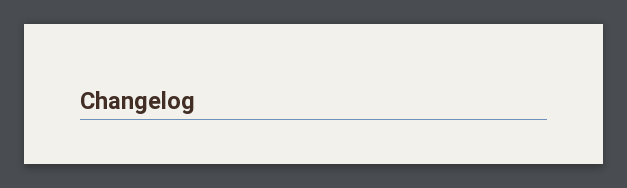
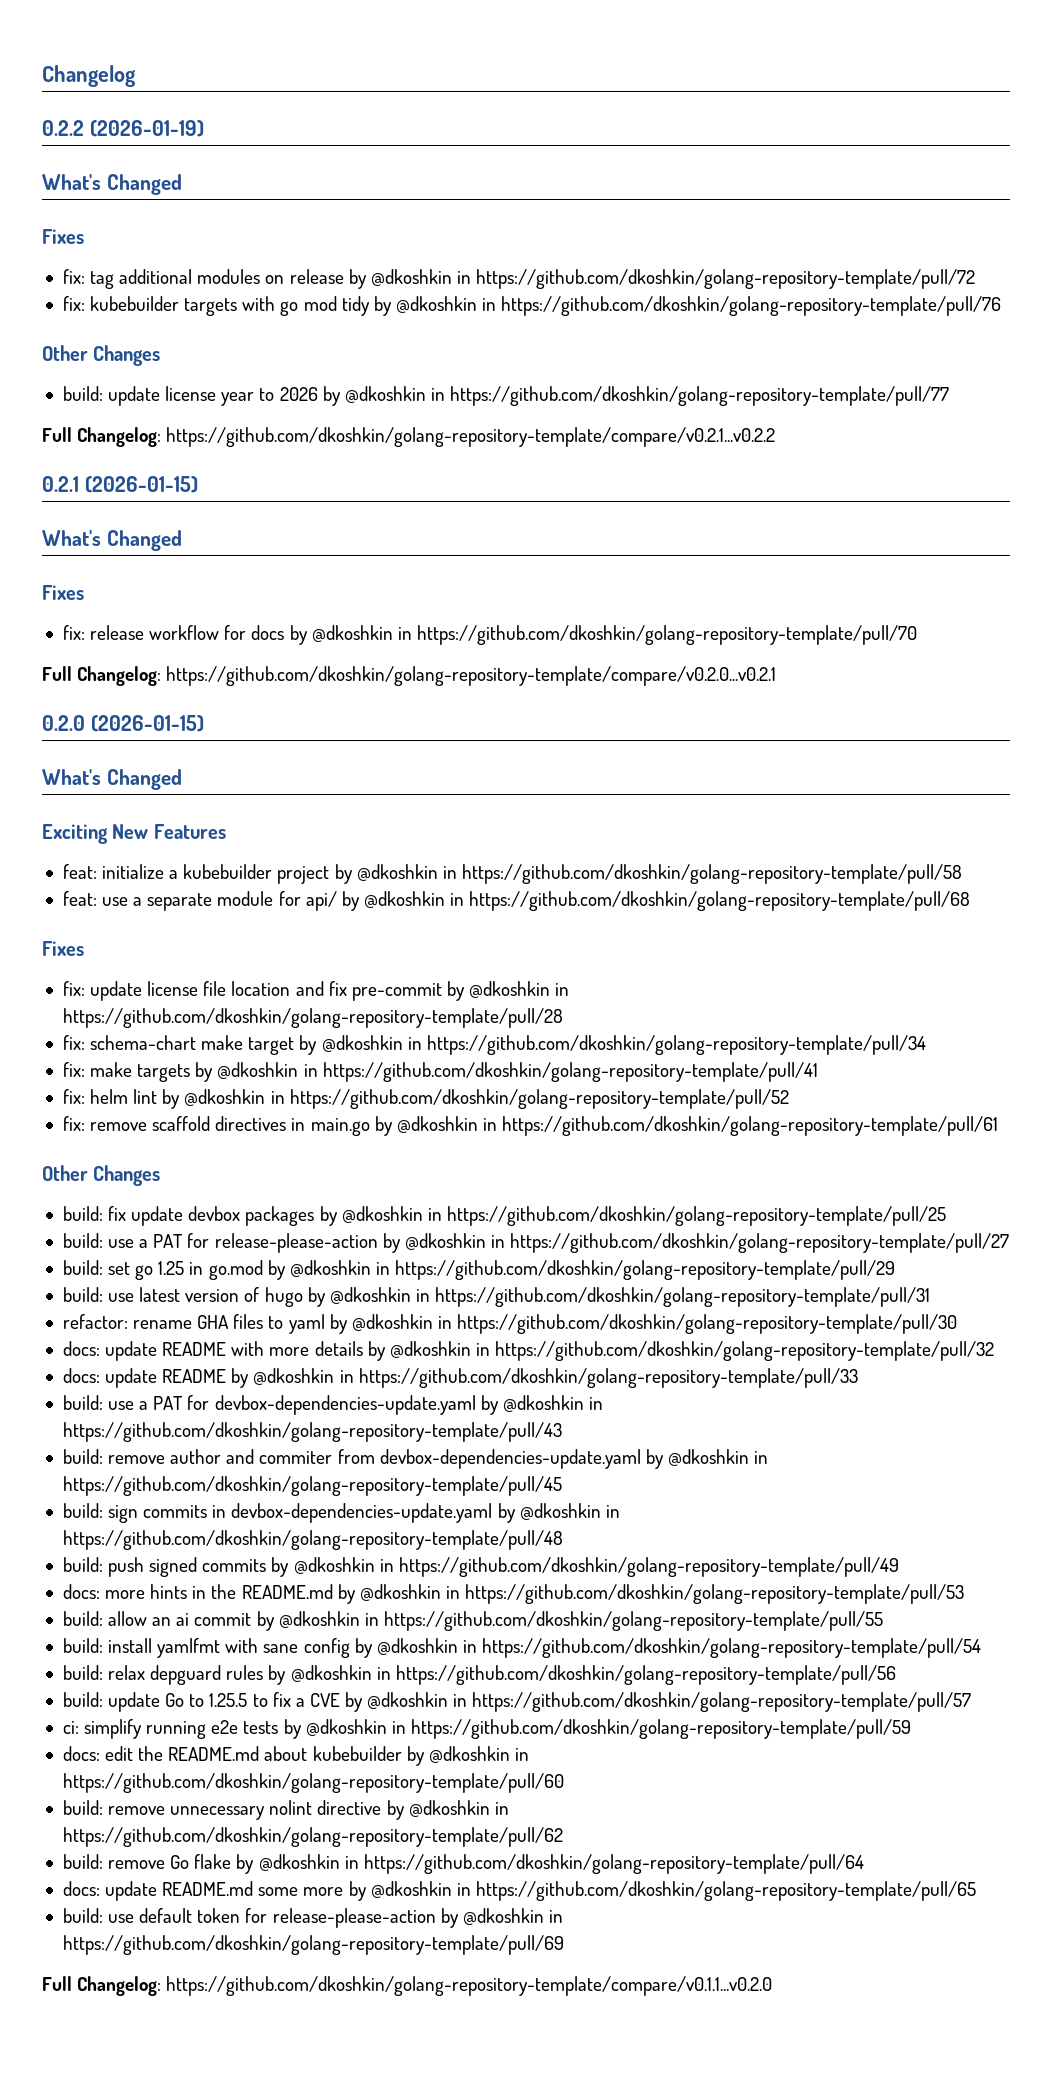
(195, 102) none -> [42,120,204,137] [42,174,182,195] [42,229,84,244] [62,269,976,289] [62,296,1002,316] [42,345,161,366] [62,386,950,406] [42,427,776,447] [42,476,198,493] [42,530,182,551] [42,585,84,600] [62,625,917,645] [42,666,777,686] [42,715,204,732] [42,769,182,790] [42,824,226,844] [62,864,962,884] [62,891,971,911] [42,941,84,956] [62,981,570,1001] [62,1008,563,1028] [62,1035,926,1055] [62,1062,818,1082] [62,1089,789,1109] [62,1116,999,1136] [42,1165,161,1186] [62,1206,946,1226] [62,1233,1010,1253] [62,1260,896,1280] [62,1287,931,1307] [62,1314,958,1334] [62,1341,995,1361] [62,1368,858,1388] [62,1395,603,1415] [62,1422,562,1442] [62,1449,769,1469] [62,1476,562,1496] [62,1503,620,1523] [62,1530,563,1550] [62,1557,899,1577] [62,1584,965,1604] [62,1611,883,1631] [62,1638,982,1658] [62,1665,896,1685] [62,1692,972,1712] [62,1719,911,1739] [62,1746,529,1766] [62,1773,564,1793] [62,1800,509,1820] [62,1827,563,1847] [62,1854,864,1874] [62,1881,976,1901] [62,1908,563,1928] [62,1935,564,1955] [42,1976,773,1996] // 0.2.2 (2026-01-19) // What's Changed // Fixes // fix: tag additional modules on release by @dkoshkin in https://github.com/dkoshkin/golang-repository-template/pull/72 // fix: kubebuilder targets with go mod tidy by @dkoshkin in https://github.com/dkoshkin/golang-repository-template/pull/76 // Other Changes // build: update license year to 2026 by @dkoshkin in https://github.com/dkoshkin/golang-repository-template/pull/77 // Full Changelog: https://github.com/dkoshkin/golang-repository-template/compare/v0.2.1...v0.2.2 // 0.2.1 (2026-01-15) // What's Changed // Fixes // fix: release workflow for docs by @dkoshkin in https://github.com/dkoshkin/golang-repository-template/pull/70 // Full Changelog: https://github.com/dkoshkin/golang-repository-template/compare/v0.2.0...v0.2.1 // 0.2.0 (2026-01-15) // What's Changed // Exciting New Features // feat: initialize a kubebuilder project by @dkoshkin in https://github.com/dkoshkin/golang-repository-template/pull/58 // feat: use a separate module for api/ by @dkoshkin in https://github.com/dkoshkin/golang-repository-template/pull/68 // Fixes // fix: update license file location and fix pre-commit by @dkoshkin in https://github.com/dkoshkin/golang-repository-template/pull/28 // fix: schema-chart make target by @dkoshkin in https://github.com/dkoshkin/golang-repository-template/pull/34 // fix: make targets by @dkoshkin in https://github.com/dkoshkin/golang-repository-template/pull/41 // fix: helm lint by @dkoshkin in https://github.com/dkoshkin/golang-repository-template/pull/52 // fix: remove scaffold directives in main.go by @dkoshkin in https://github.com/dkoshkin/golang-repository-template/pull/61 // Other Changes // build: fix update devbox packages by @dkoshkin in https://github.com/dkoshkin/golang-repository-template/pull/25 // build: use a PAT for release-please-action by @dkoshkin in https://github.com/dkoshkin/golang-repository-template/pull/27 // build: set go 1.25 in go.mod by @dkoshkin in https://github.com/dkoshkin/golang-repository-template/pull/29 // build: use latest version of hugo by @dkoshkin in https://github.com/dkoshkin/golang-repository-template/pull/31 // refactor: rename GHA files to yaml by @dkoshkin in https://github.com/dkoshkin/golang-repository-template/pull/30 // docs: update README with more details by @dkoshkin in https://github.com/dkoshkin/golang-repository-template/pull/32 // docs: update README by @dkoshkin in https://github.com/dkoshkin/golang-repository-template/pull/33 // build: use a PAT for devbox-dependencies-update.yaml by @dkoshkin in https://github.com/dkoshkin/golang-repository-template/pull/43 // build: remove author and commiter from devbox-dependencies-update.yaml by @dkoshkin in https://github.com/dkoshkin/golang-repository-template/pull/45 // build: sign commits in devbox-dependencies-update.yaml by @dkoshkin in https://github.com/dkoshkin/golang-repository-template/pull/48 // build: push signed commits by @dkoshkin in https://github.com/dkoshkin/golang-repository-template/pull/49 // docs: more hints in the README.md by @dkoshkin in https://github.com/dkoshkin/golang-repository-template/pull/53 // build: allow an ai commit by @dkoshkin in https://github.com/dkoshkin/golang-repository-template/pull/55 // build: install yamlfmt with sane config by @dkoshkin in https://github.com/dkoshkin/golang-repository-template/pull/54 // build: relax depguard rules by @dkoshkin in https://github.com/dkoshkin/golang-repository-template/pull/56 // build: update Go to 1.25.5 to fix a CVE by @dkoshkin in https://github.com/dkoshkin/golang-repository-template/pull/57 // ci: simplify running e2e tests by @dkoshkin in https://github.com/dkoshkin/golang-repository-template/pull/59 // docs: edit the README.md about kubebuilder by @dkoshkin in https://github.com/dkoshkin/golang-repository-template/pull/60 // build: remove unnecessary nolint directive by @dkoshkin in https://github.com/dkoshkin/golang-repository-template/pull/62 // build: remove Go flake by @dkoshkin in https://github.com/dkoshkin/golang-repository-template/pull/64 // docs: update README.md some more by @dkoshkin in https://github.com/dkoshkin/golang-repository-template/pull/65 // build: use default token for release-please-action by @dkoshkin in https://github.com/dkoshkin/golang-repository-template/pull/69 // Full Changelog: https://github.com/dkoshkin/golang-repository-template/compare/v0.1.1...v0.2.0

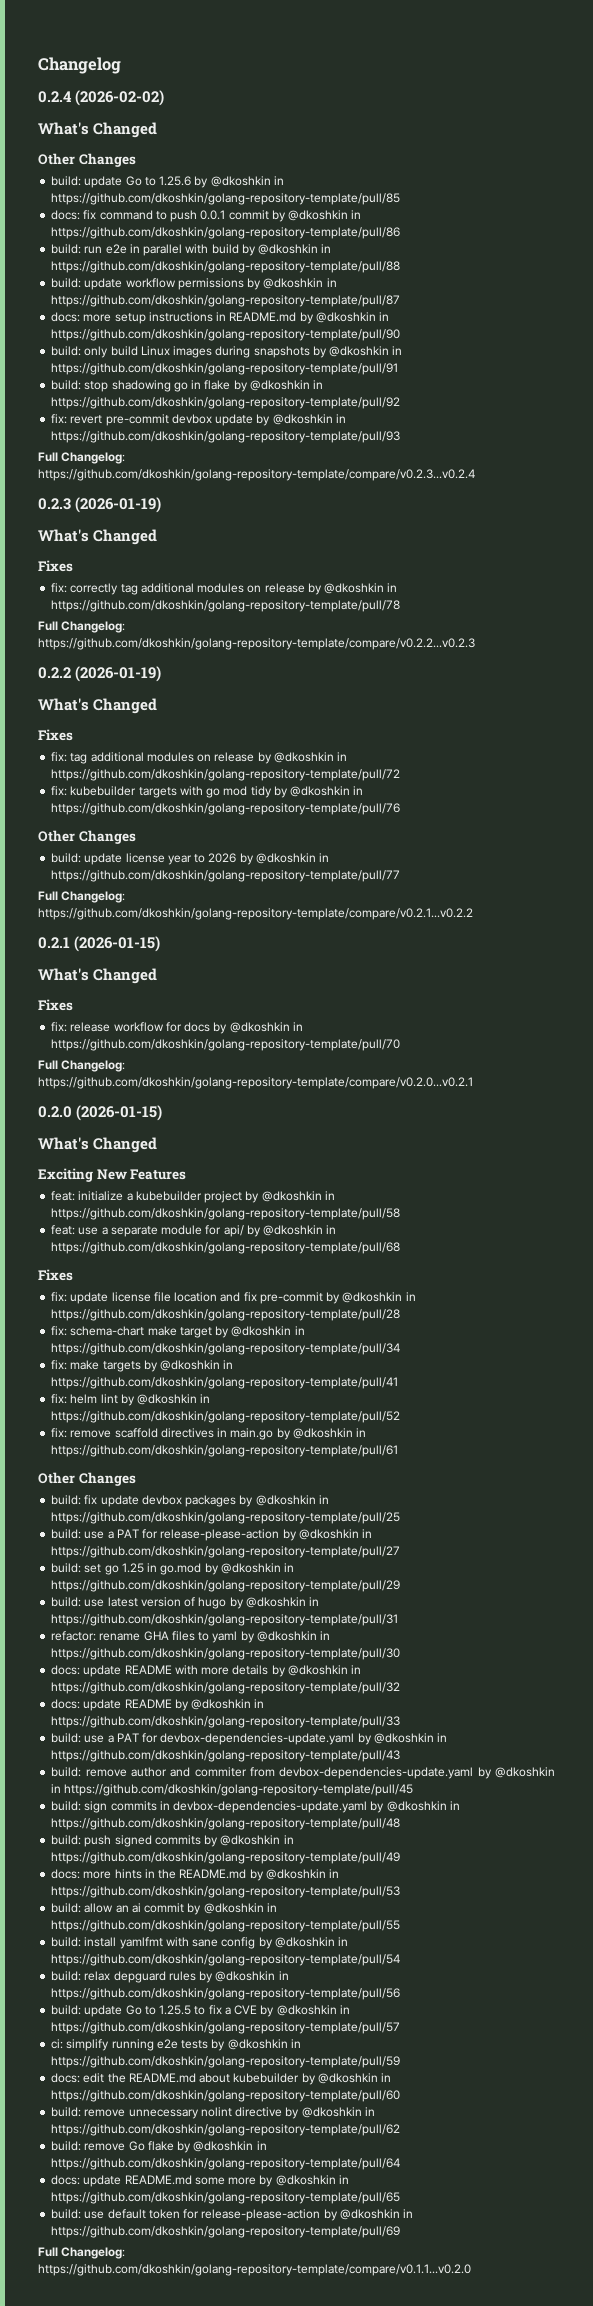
(136, 76) none -> [38,90,165,106] [38,122,158,138] [38,153,136,167] [51,176,284,188] [51,193,401,205] [51,210,362,222] [51,227,401,239] [51,244,332,256] [51,261,401,273] [51,278,337,290] [51,295,401,307] [51,312,390,324] [51,329,401,341] [51,346,403,358] [51,363,399,375] [51,380,324,392] [51,397,401,409] [51,414,346,426] [51,431,401,443] [38,452,126,464] [38,469,475,481] [38,497,162,513] [38,529,158,545] [38,560,73,572] [51,583,398,595] [51,600,401,612] [38,621,126,633] [38,638,475,650] // 0.2.4 (2026-02-02) // What's Changed // Other Changes // build: update Go to 1.25.6 by @dkoshkin in https://github.com/dkoshkin/golang-repository-template/pull/85 // docs: fix command to push 0.0.1 commit by @dkoshkin in https://github.com/dkoshkin/golang-repository-template/pull/86 // build: run e2e in parallel with build by @dkoshkin in https://github.com/dkoshkin/golang-repository-template/pull/88 // build: update workflow permissions by @dkoshkin in https://github.com/dkoshkin/golang-repository-template/pull/87 // docs: more setup instructions in README.md by @dkoshkin in https://github.com/dkoshkin/golang-repository-template/pull/90 // build: only build Linux images during snapshots by @dkoshkin in https://github.com/dkoshkin/golang-repository-template/pull/91 // build: stop shadowing go in flake by @dkoshkin in https://github.com/dkoshkin/golang-repository-template/pull/92 // fix: revert pre-commit devbox update by @dkoshkin in https://github.com/dkoshkin/golang-repository-template/pull/93 // Full Changelog: https://github.com/dkoshkin/golang-repository-template/compare/v0.2.3...v0.2.4 // 0.2.3 (2026-01-19) // What's Changed // Fixes // fix: correctly tag additional modules on release by @dkoshkin in https://github.com/dkoshkin/golang-repository-template/pull/78 // Full Changelog: https://github.com/dkoshkin/golang-repository-template/compare/v0.2.2...v0.2.3

